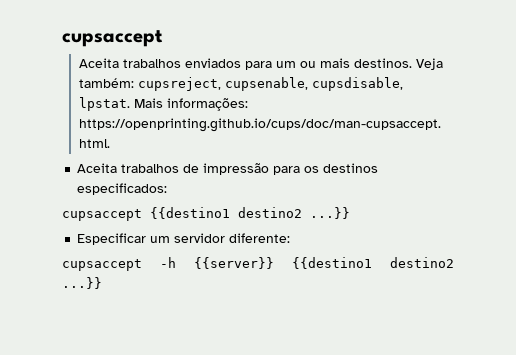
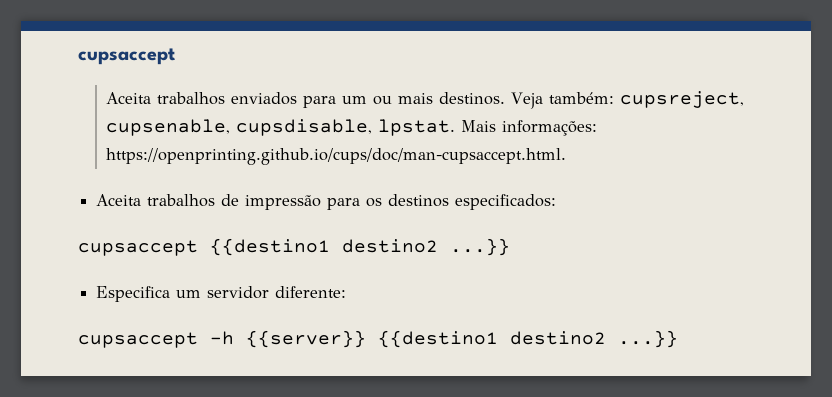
[77,233,147,245] Especificar -> [96,286,171,302] Especifica

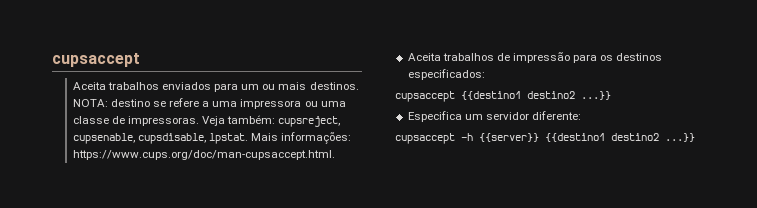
(506, 98) none -> [72,98,346,109] [72,116,199,126] NOTA: destino se refere a uma impressora ou uma classe de impressoras.
[106,148,567,165] https://openprinting.github.io/cups/doc/man-cupsaccept.html. -> [72,150,335,160] https://www.cups.org/doc/man-cupsaccept.html.

